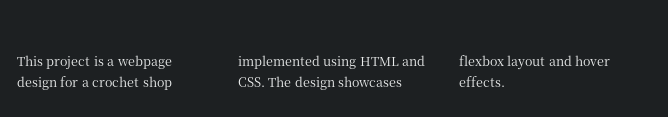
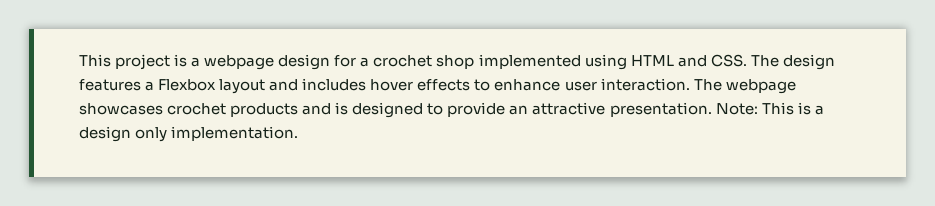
[338,76,403,87] [459,55,611,70] [459,76,505,87] showcases flexbox layout and hover effects. -> [79,78,796,94] [79,102,824,118] [79,126,299,142] features a Flexbox layout and includes hover effects to enhance user interaction. The webpage showcases crochet products and is designed to provide an attractive presentation. Note: This is a design only implementation.

